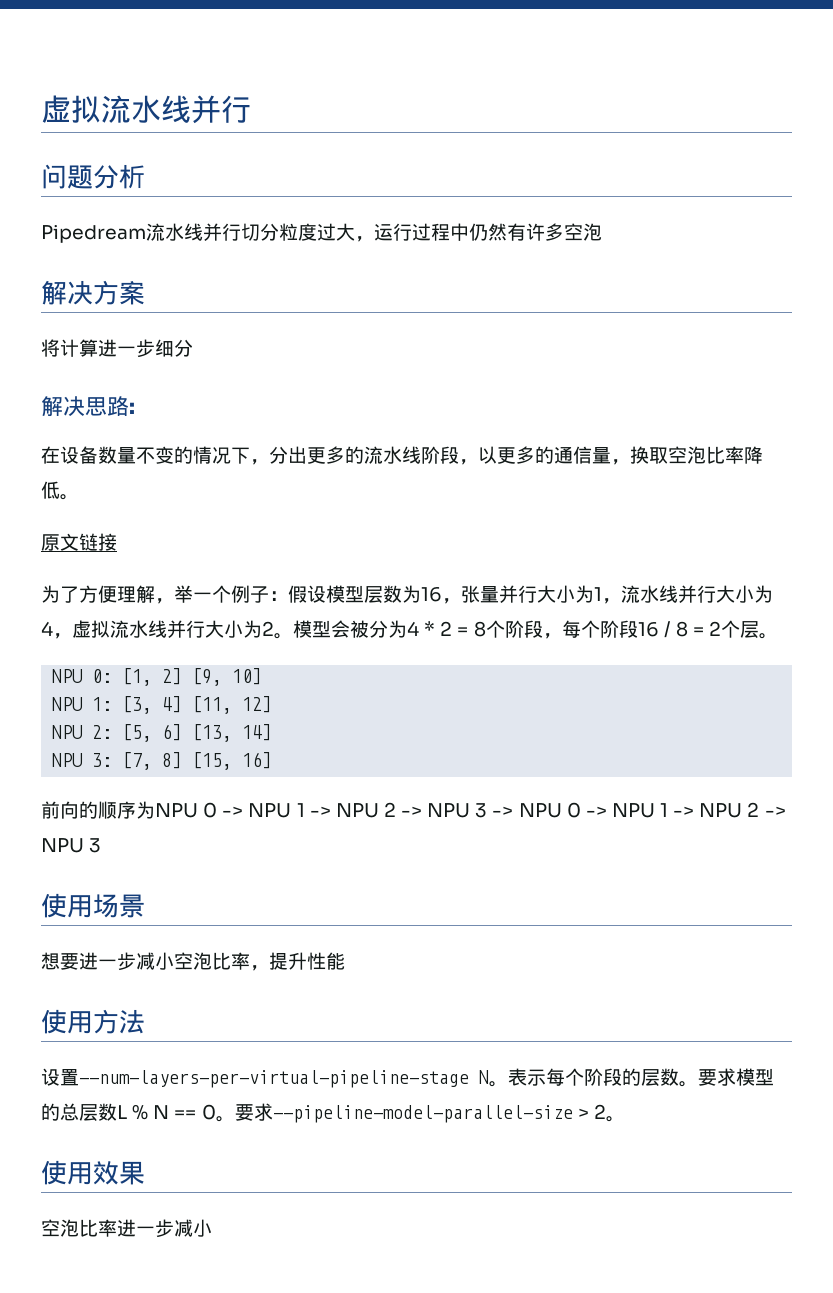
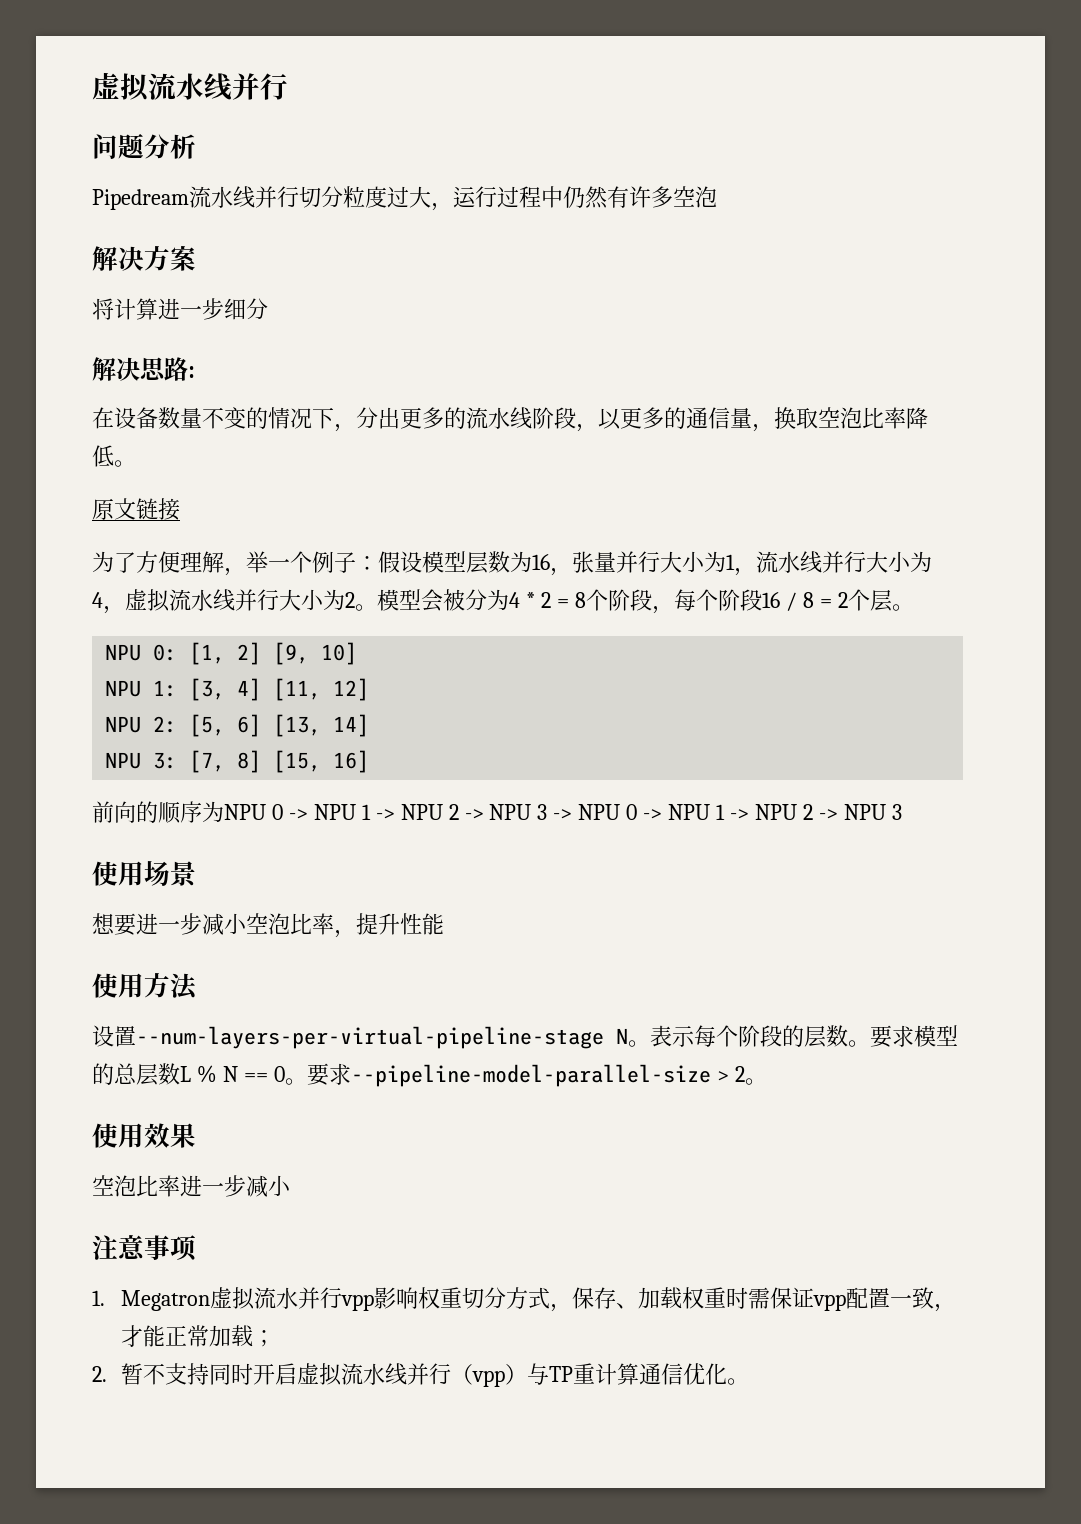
(212, 1228) none -> [92,1235,197,1261] [92,1287,956,1312] [120,1325,275,1347] [92,1363,749,1387] // 注意事项 // 1. Megatron虚拟流水并行vpp影响权重切分方式，保存、加载权重时需保证vpp配置一致，才能正常加载； // 2.暂不支持同时开启虚拟流水线并行（vpp）与TP重计算通信优化。

